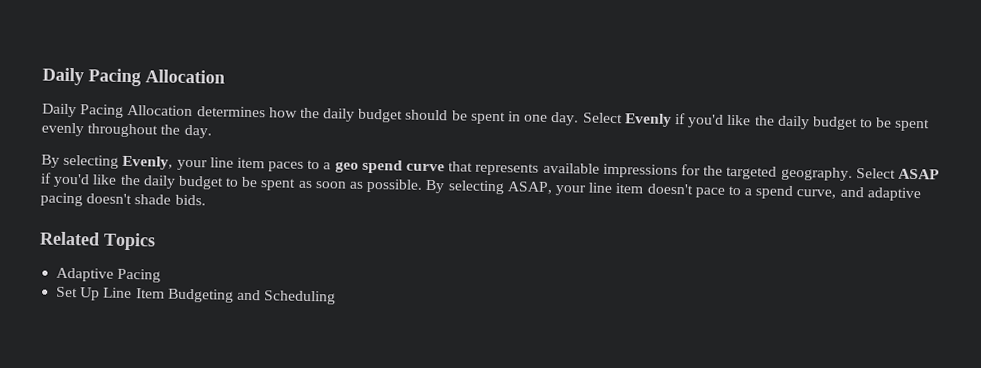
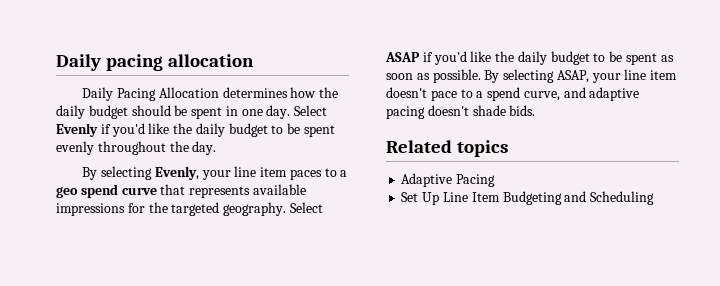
[42,67,225,87] Daily Pacing Allocation -> [56,54,255,71] Daily pacing allocation
[103,232,156,251] Topics -> [457,140,509,157] topics

